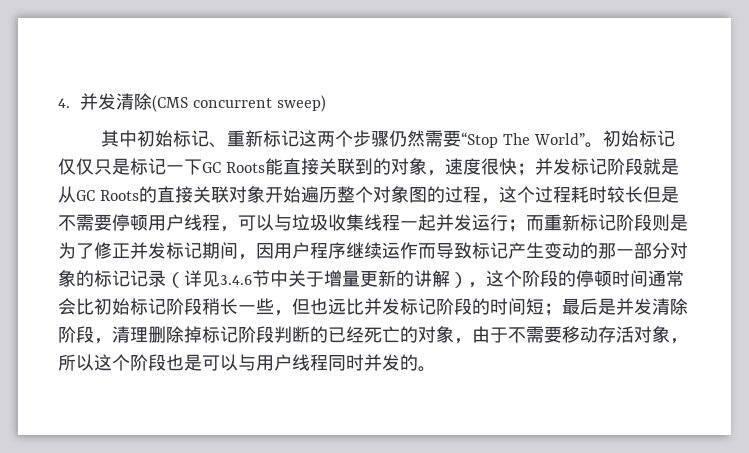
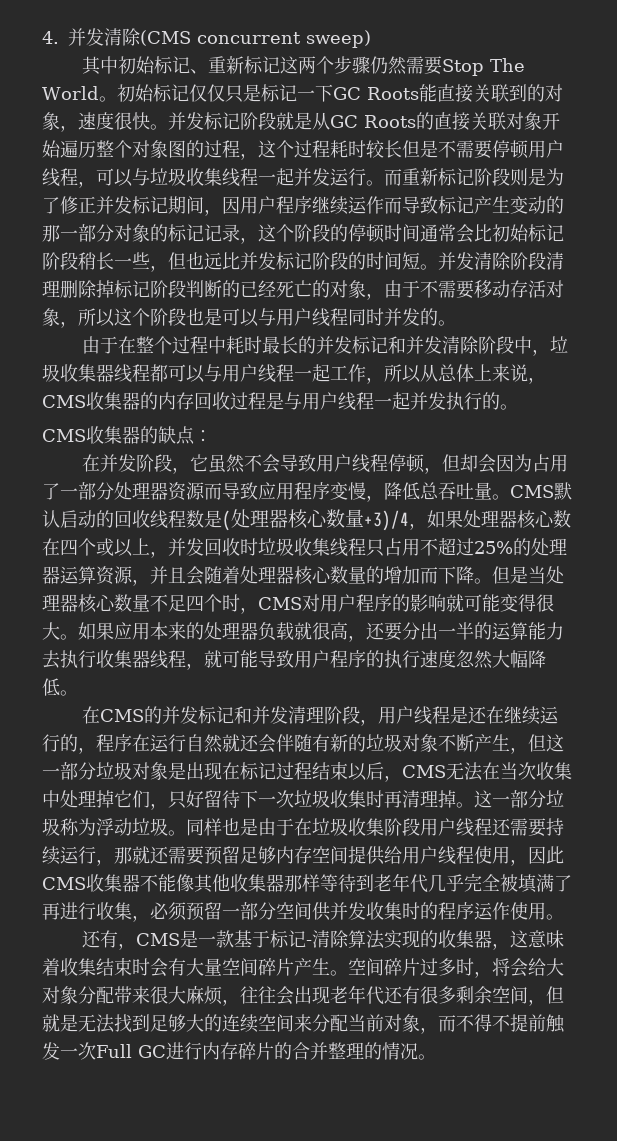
[461,132,585,148] “Stop The World” -> [441,58,525,76] [42,86,99,100] Stop The World
[516,163,535,176] ； -> [150,124,168,130] 。
[508,219,526,232] ； -> [366,180,384,186] 。
[166,270,468,288] （详见3.4.6节中关于增量更新的讲解） -> (240, 233) none
[544,298,688,316] [58,326,112,344] ；最后是并发清除阶段， -> [420,252,546,270] 。并发清除阶段
(436, 369) none -> [81,336,568,356] [42,364,546,384] [42,392,518,411] [42,426,212,445] [81,454,568,474] [42,482,572,502] [42,509,571,531] [42,537,567,558] [42,566,564,586] [42,594,554,614] [42,622,564,642] [42,650,546,670] [42,678,78,696] [81,706,559,726] [42,734,564,754] [42,762,572,782] [42,790,564,810] [42,818,564,837] [42,846,564,866] [42,873,572,893] [42,902,564,922] [81,930,564,950] [42,958,564,978] [42,985,564,1006] [42,1014,565,1034] [42,1042,436,1060] // 由于在整个过程中耗时最长的并发标记和并发清除阶段中，垃圾收集器线程都可以与用户线程一起工作，所以从总体上来说，CMS收集器的内存回收过程是与用户线程一起并发执行的。 // CMS收集器的缺点： // 在并发阶段，它虽然不会导致用户线程停顿，但却会因为占用了一部分处理器资源而导致应用程序变慢，降低总吞吐量。CMS默认启动的回收线程数是(处理器核心数量+3)/4，如果处理器核心数在四个或以上，并发回收时垃圾收集线程只占用不超过25%的处理器运算资源，并且会随着处理器核心数量的增加而下降。但是当处理器核心数量不足四个时，CMS对用户程序的影响就可能变得很大。如果应用本来的处理器负载就很高，还要分出一半的运算能力去执行收集器线程，就可能导致用户程序的执行速度忽然大幅降低。 // 在CMS的并发标记和并发清理阶段，用户线程是还在继续运行的，程序在运行自然就还会伴随有新的垃圾对象不断产生，但这一部分垃圾对象是出现在标记过程结束以后，CMS无法在当次收集中处理掉它们，只好留待下一次垃圾收集时再清理掉。这一部分垃圾称为浮动垃圾。同样也是由于在垃圾收集阶段用户线程还需要持续运行，那就还需要预留足够内存空间提供给用户线程使用，因此CMS收集器不能像其他收集器那样等待到老年代几乎完全被填满了再进行收集，必须预留一部分空间供并发收集时的程序运作使用。 // 还有，CMS是一款基于标记-清除算法实现的收集器，这意味着收集结束时会有大量空间碎片产生。空间碎片过多时，将会给大对象分配带来很大麻烦，往往会出现老年代还有很多剩余空间，但就是无法找到足够大的连续空间来分配当前对象，而不得不提前触发一次Full GC进行内存碎片的合并整理的情况。

